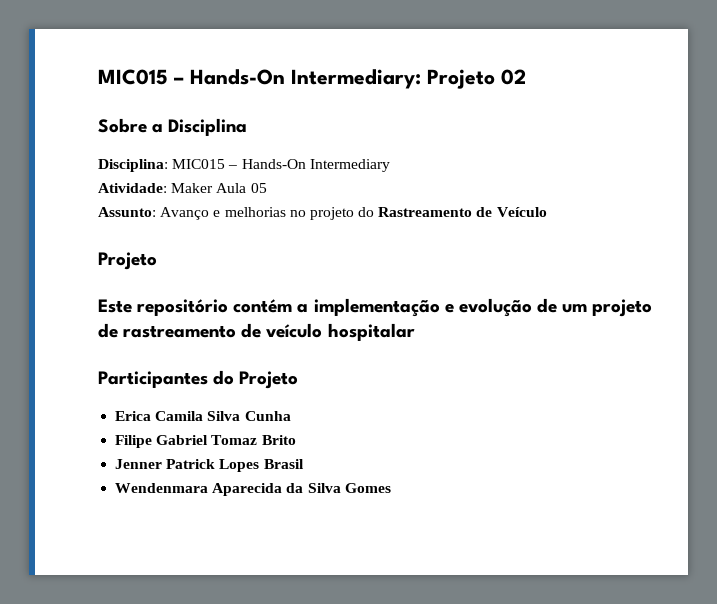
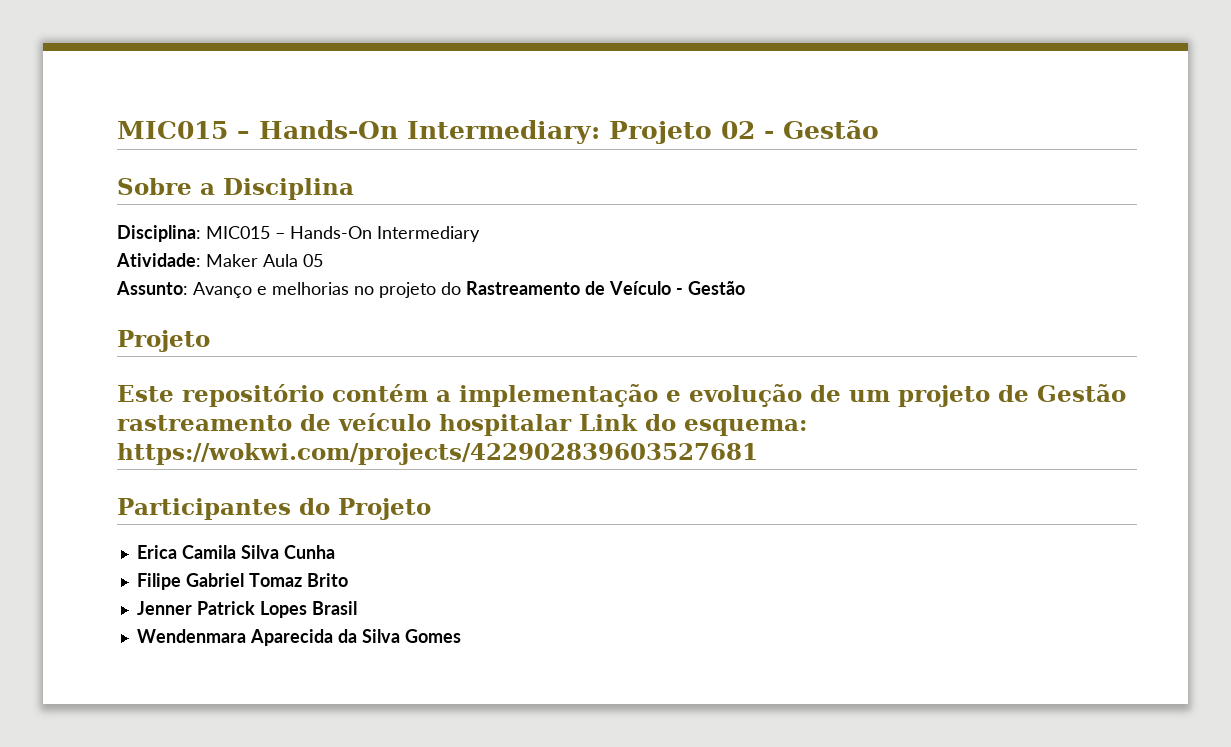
(526, 77) none -> [764,120,879,139] - Gestão
(547, 212) none -> [676,281,745,295] - Gestão
(118, 330) none -> [1037,384,1126,402] Gestão
(415, 332) none -> [579,414,807,436] [117,443,758,465] Link do esquema: https://wokwi.com/projects/422902839603527681

